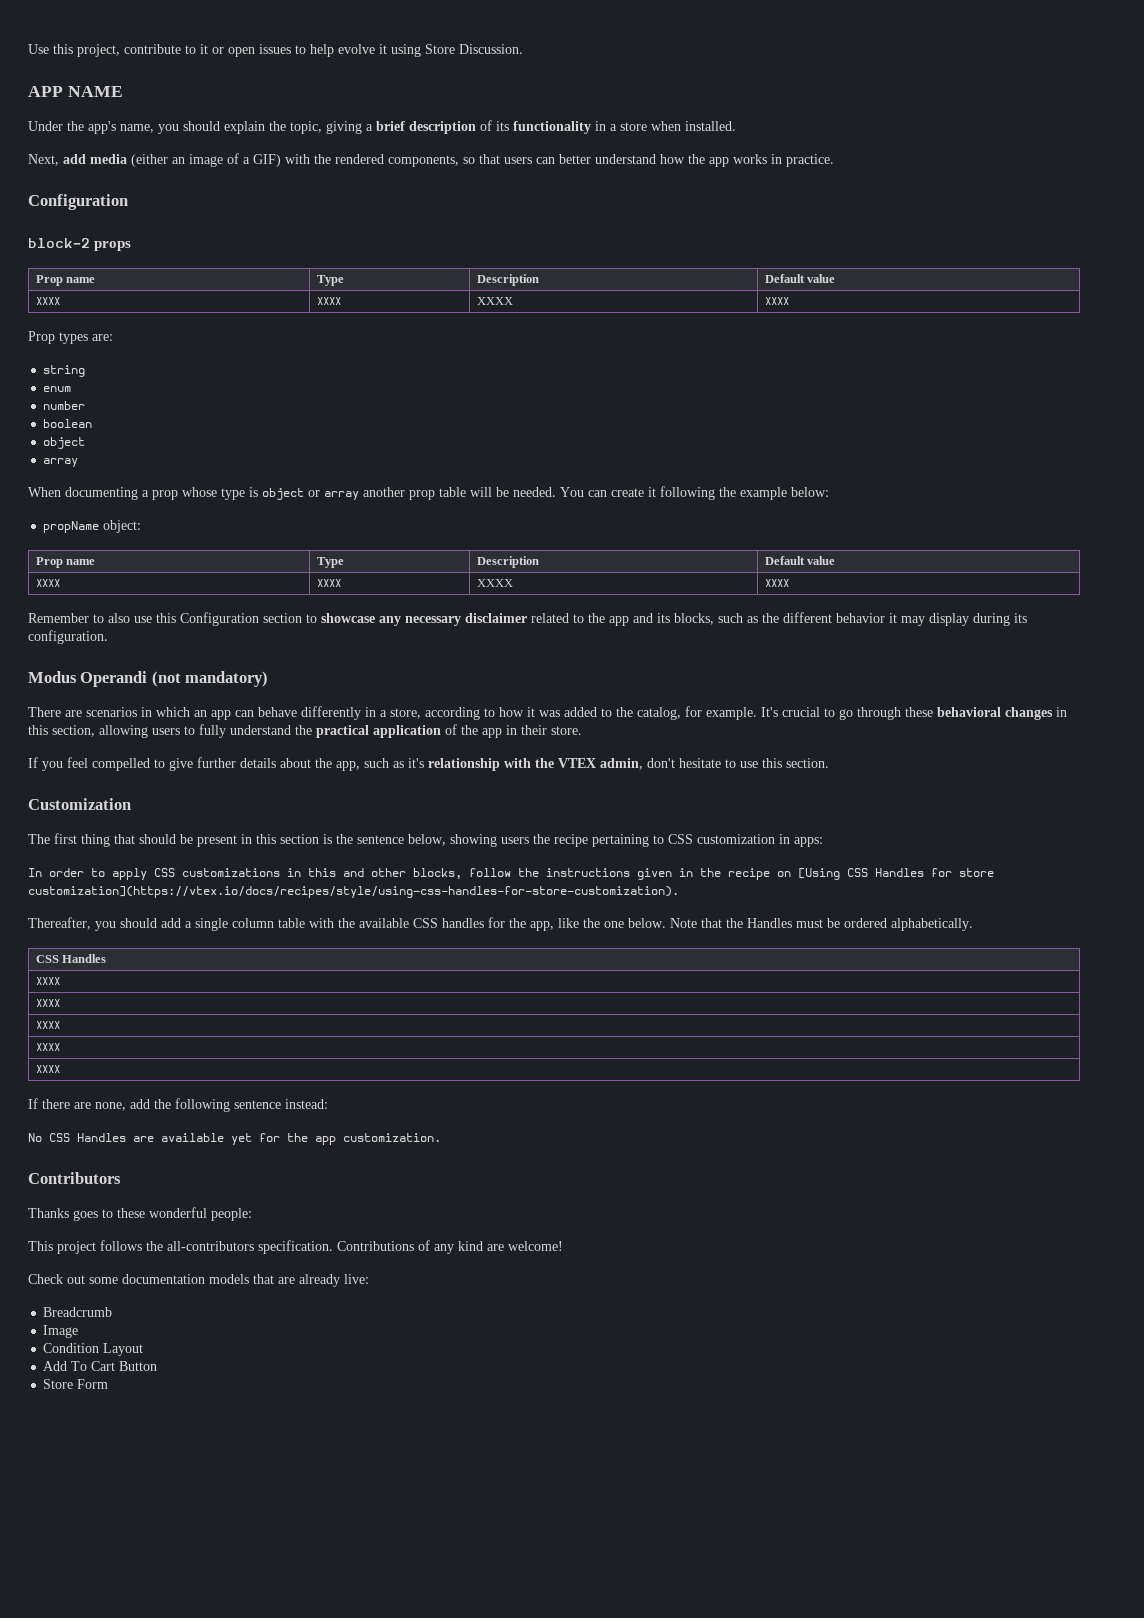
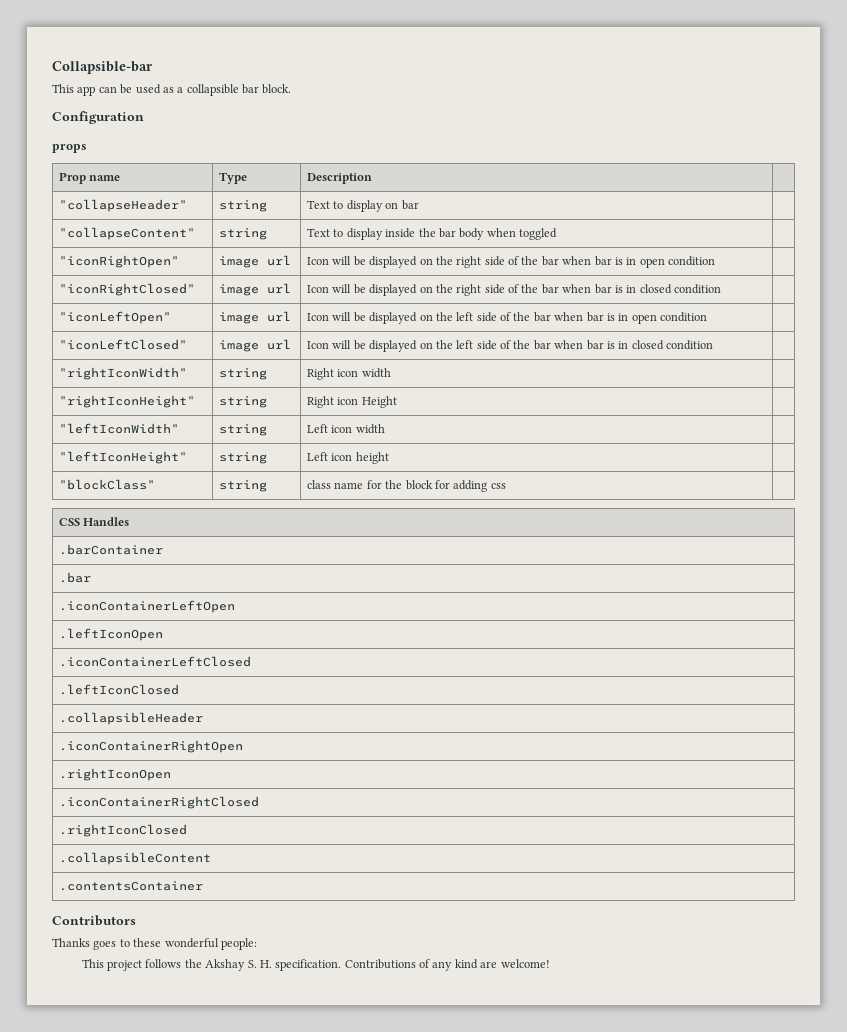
[28,44,523,57] [28,86,123,97] [28,120,736,134] [28,153,834,167] Use this project, contribute to it or open issues to help evolve it using Store Discussion. // APP NAME // Under the app's name, you should explain the topic, giving a brief description of its functionality in a store when installed. // Next, add media (either an image of a GIF) with the rendered components, so that users can better understand how the app works in practice. -> [52,61,153,74] [52,84,292,96] Collapsible-bar // This app can be used as a collapsible bar block.
[28,238,90,248] block-2 -> (144, 117) none
[764,274,836,283] [35,297,60,305] [316,297,341,305] [476,297,513,305] [764,297,789,305] [28,331,113,344] [43,365,86,377] [43,386,72,392] [43,401,86,410] [43,419,93,428] [43,437,86,449] [43,458,79,467] [28,486,829,500] [43,520,142,533] [35,557,96,568] [316,557,344,568] [476,556,539,568] [764,556,836,565] [35,579,60,587] [316,579,341,587] [476,579,513,587] [764,579,789,587] [28,612,1027,626] [28,630,108,644] [28,671,269,687] [28,706,1067,720] [28,724,582,738] [28,757,829,771] [28,798,131,810] [28,833,823,847] [28,868,994,880] [28,886,679,898] [28,917,973,931] [35,954,107,963] [35,977,60,985] [35,999,60,1007] [35,1021,60,1029] [35,1043,60,1051] [35,1065,60,1073] [28,1098,328,1112] [28,1133,441,1145] Default value // XXXX | XXXX | XXXX | XXXX // Prop types are: // string // enum // number // boolean // object // array // When documenting a prop whose type is object or array another prop table will be needed. You can create it following the example below: // propName object: // Prop name | Type | Description | Default value // XXXX | XXXX | XXXX | XXXX // Remember to also use this Configuration section to showcase any necessary disclaimer related to the app and its blocks, such as the different behavior it may display during its configuration. // Modus Operandi (not mandatory) // There are scenarios in which an app can behave differently in a store, according to how it was added to the catalog, for example. It's crucial to go through these behavioral changes in this section, allowing users to fully understand the practical application of the app in their store. // If you feel compelled to give further details about the app, such as it's relationship with the VTEX admin, don't hesitate to use this section. // Customization // The first thing that should be present in this section is the sentence below, showing users the recipe pertaining to CSS customization in apps: // In order to apply CSS customizations in this and other blocks, follow the instructions given in the recipe on [Using CSS Handles for store customization](https://vtex.io/docs/recipes/style/using-css-handles-for-store-customization). // Thereafter, you should add a single column table with the available CSS handles for the app, like the one below. Note that the Handles must be ordered alphabetically. // CSS Handles // XXXX // XXXX // XXXX // XXXX // XXXX // If there are none, add the following sentence instead: // No CSS Handles are available yet for the app customization. -> [59,199,188,212] [219,200,268,212] [307,200,419,212] [59,227,196,240] [219,228,268,240] [307,228,558,240] [59,255,180,268] [219,255,292,268] [307,256,716,268] [59,283,196,296] [219,283,292,296] [307,284,722,296] [59,311,172,324] [219,311,292,324] [307,312,708,324] [59,339,188,350] [219,339,292,352] [307,340,714,352] [59,367,188,380] [219,368,268,380] [307,368,391,380] [59,395,196,408] [219,396,268,408] [307,396,397,408] [59,423,180,434] [219,424,268,436] [307,424,385,434] [59,451,188,464] [219,452,268,464] [307,452,389,464] [59,479,156,490] [219,480,268,492] [307,480,506,492] [59,517,130,526] [59,544,164,555] [59,572,92,583] [59,600,236,613] [59,628,164,641] [59,656,252,667] [59,684,180,695] [59,712,204,725] [59,740,244,753] [59,768,172,781] [59,796,260,809] [59,824,188,837] [59,852,212,865] [59,881,204,891] // "collapseHeader" | string | Text to display on bar | // "collapseContent" | string | Text to display inside the bar body when toggled | // "iconRightOpen" | image url | Icon will be displayed on the right side of the bar when bar is in open condition | // "iconRightClosed" | image url | Icon will be displayed on the right side of the bar when bar is in closed condition | // "iconLeftOpen" | image url | Icon will be displayed on the left side of the bar when bar is in open condition | // "iconLeftClosed" | image url | Icon will be displayed on the left side of the bar when bar is in closed condition | // "rightIconWidth" | string | Right icon width | // "rightIconHeight" | string | Right icon Height | // "leftIconWidth" | string | Left icon width | // "leftIconHeight" | string | Left icon height | // "blockClass" | string | class name for the block for adding css | // CSS Handles // .barContainer // .bar // .iconContainerLeftOpen // .leftIconOpen // .iconContainerLeftClosed // .leftIconClosed // .collapsibleHeader // .iconContainerRightOpen // .rightIconOpen // .iconContainerRightClosed // .rightIconClosed // .collapsibleContent // .contentsContainer
[167,1241,254,1251] all-contributors -> [205,959,272,971] Akshay S. H.
[28,1274,369,1287] [43,1307,113,1317] [43,1325,79,1338] [43,1343,144,1356] [43,1361,158,1371] [43,1379,109,1389] // Check out some documentation models that are already live: // Breadcrumb // Image // Condition Layout // Add To Cart Button // Store Form -> (550, 963) none

